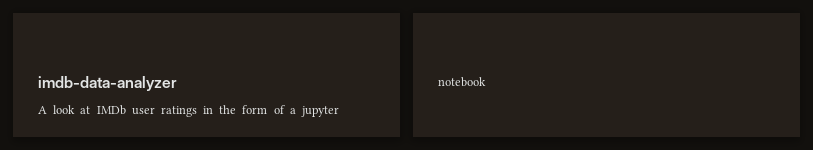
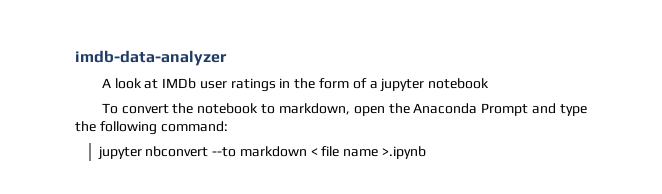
(486, 82) none -> [101,103,587,116] [75,121,228,135] [97,146,427,160] // To convert the notebook to markdown, open the Anaconda Prompt and type the following command: // jupyter nbconvert --to markdown < file name >.ipynb

